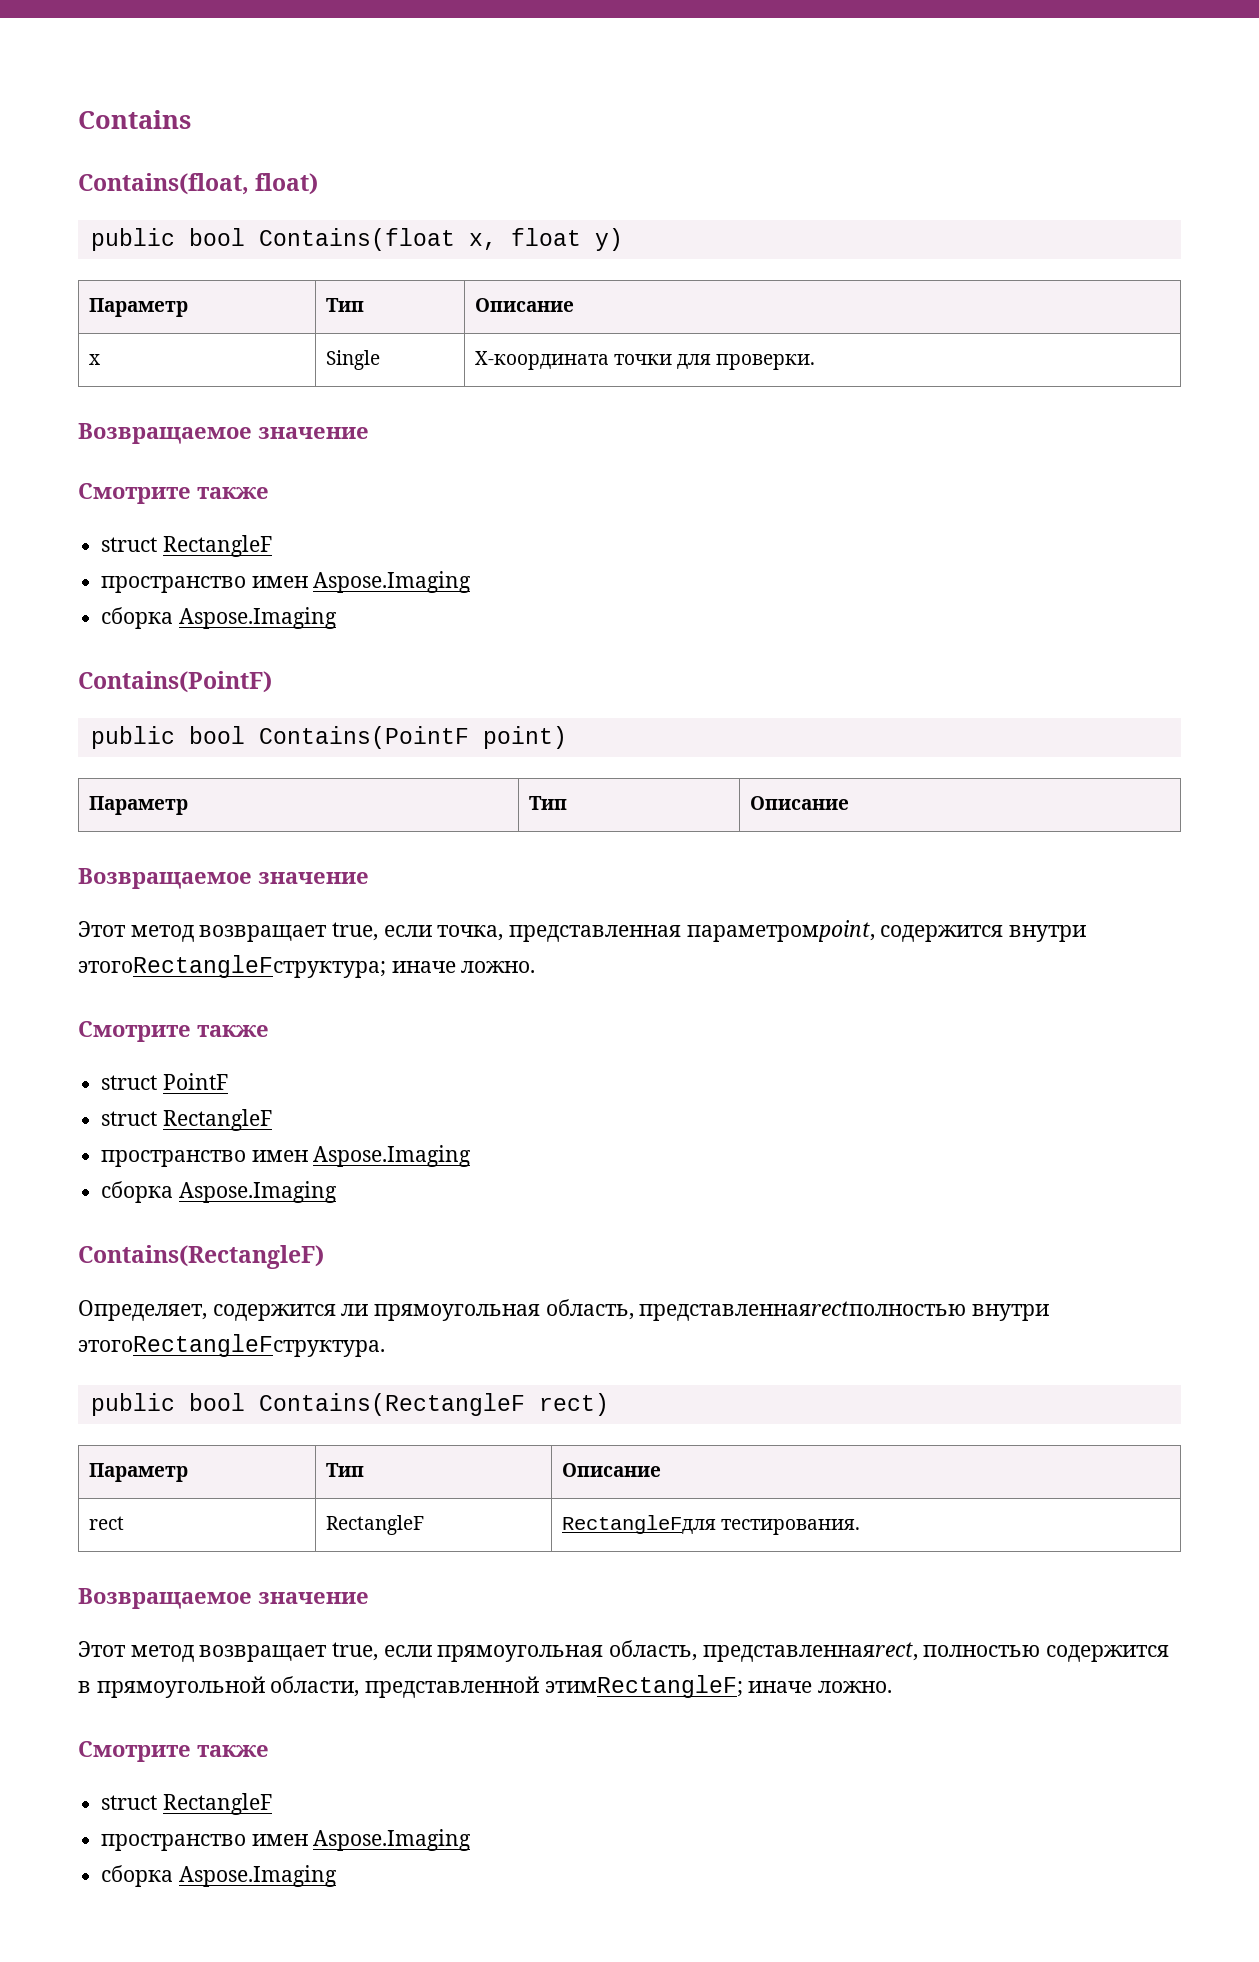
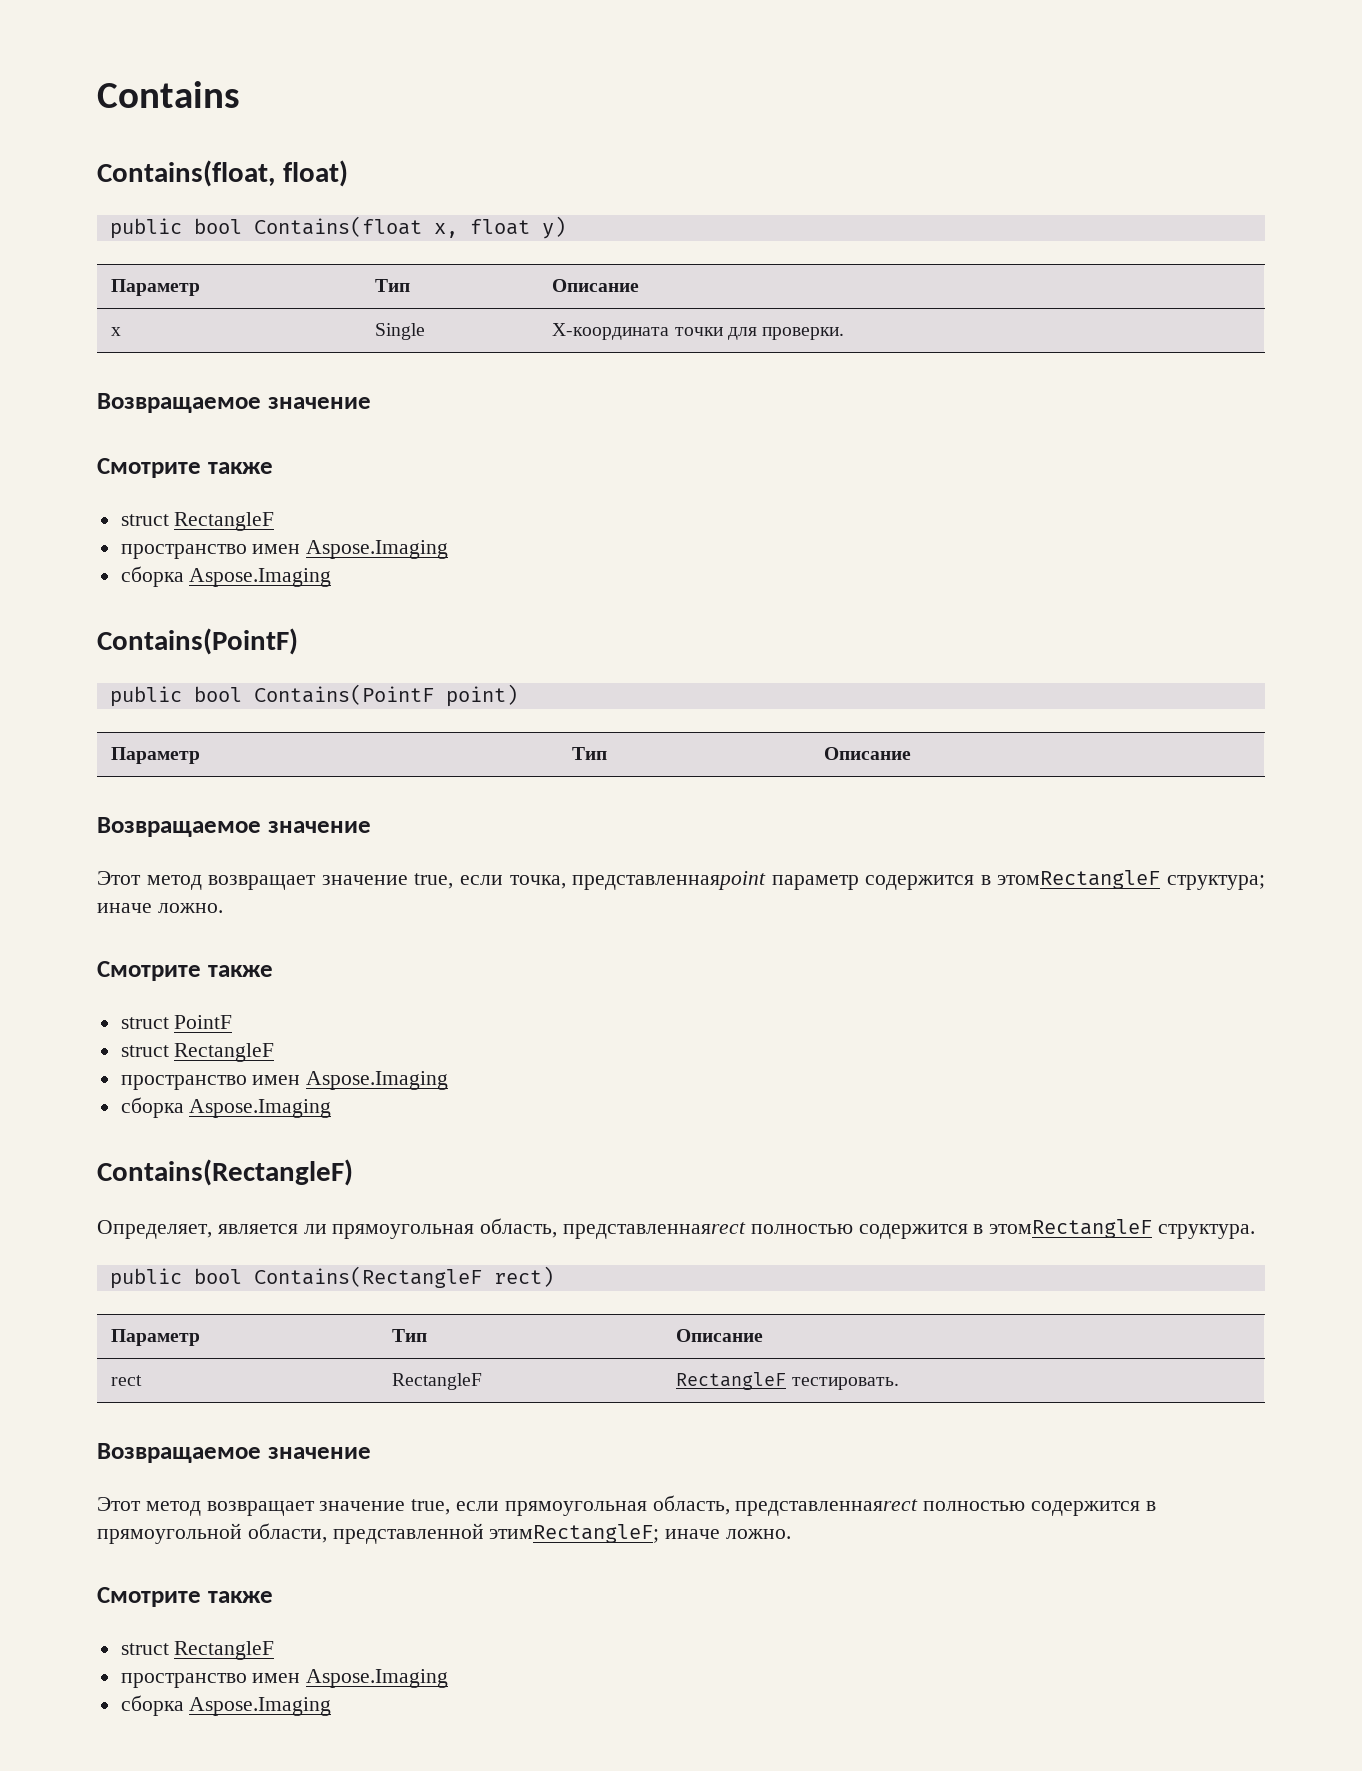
(328, 933) none -> [321,875,408,885] значение
[509,920,1087,942] [78,955,386,978] представленная параметромpoint, содержится внутри этогоRectangleFструктура; -> [572,870,1265,890] представленнаяpoint параметр содержится в этомRectangleF структура;
[212,1304,336,1321] содержится -> [217,1224,298,1234] является
[639,1301,1050,1321] [78,1334,385,1357] представленнаяrectполностью внутри этогоRectangleFструктура. -> [563,1219,1256,1239] представленнаяrect полностью содержится в этомRectangleF структура.
[561,1515,861,1535] [78,1588,369,1609] [78,1641,328,1662] RectangleFдля тестирования. // Возвращаемое значение // Этот метод возвращает -> [676,1372,899,1390] [97,1443,371,1463] [97,1497,406,1516] RectangleF тестировать. // Возвращаемое значение // Этот метод возвращает значение
[702,1642,918,1662] представленнаяrect, -> [735,1499,919,1516] представленнаяrect

